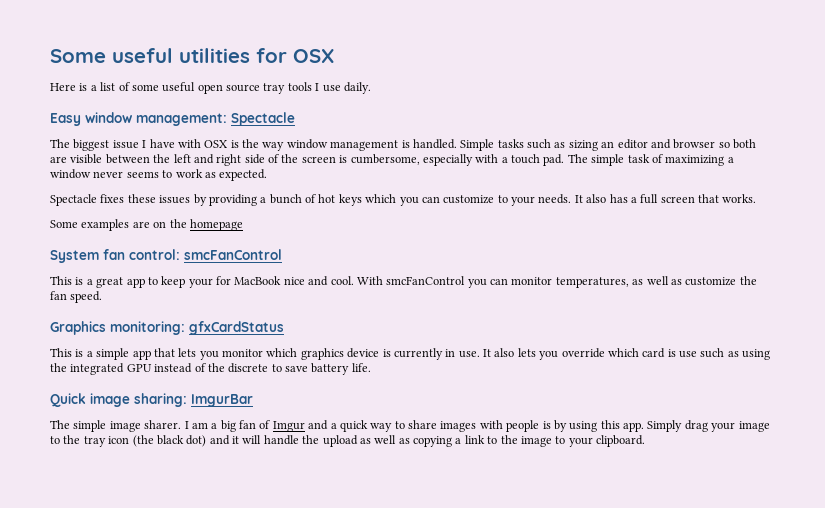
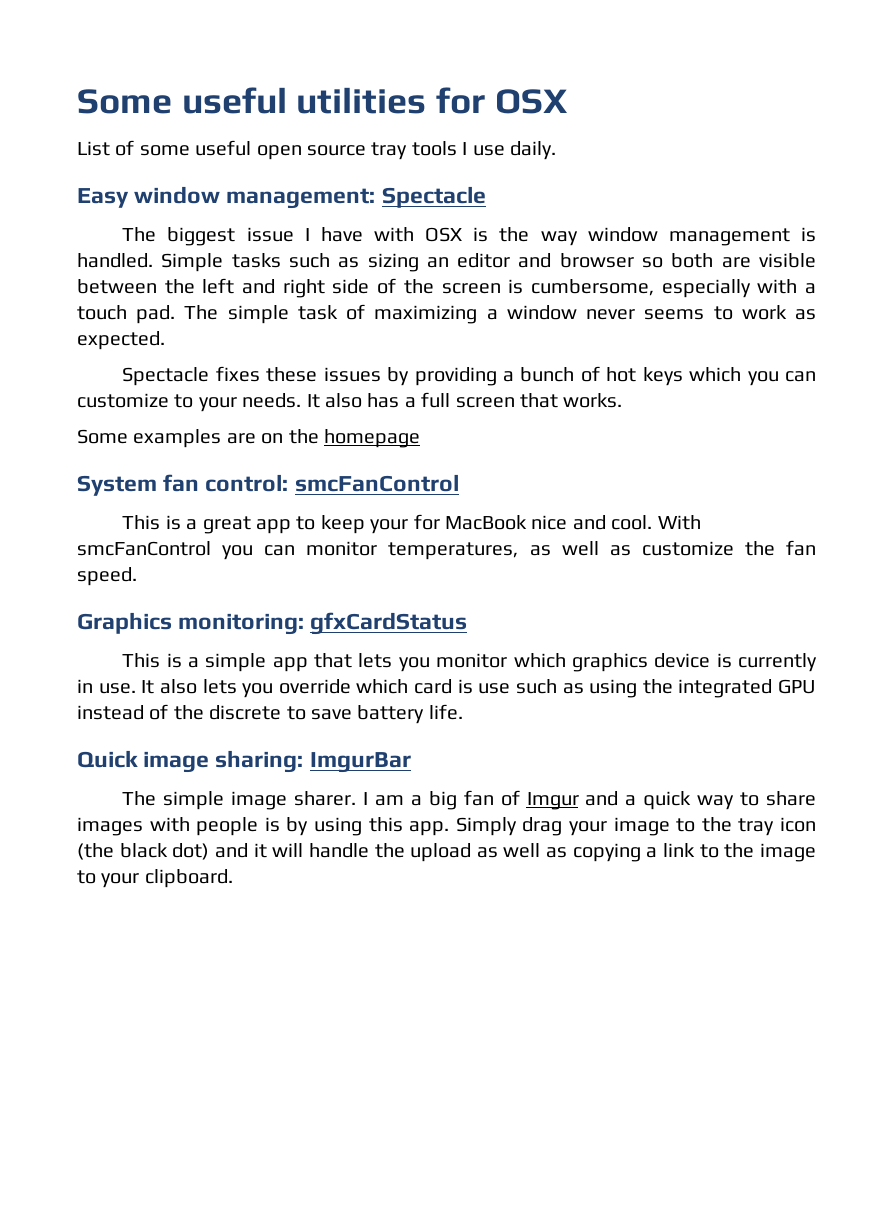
[50,82,116,91] Here is a list -> [77,141,110,156] List

